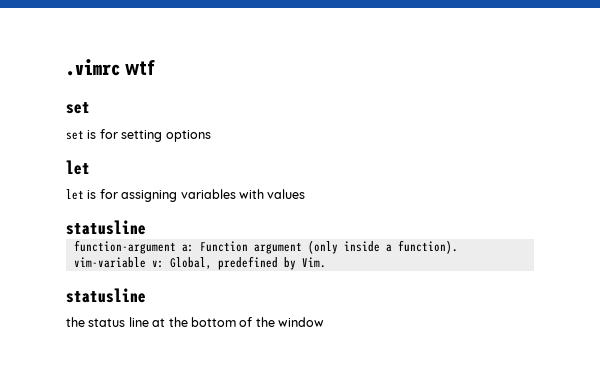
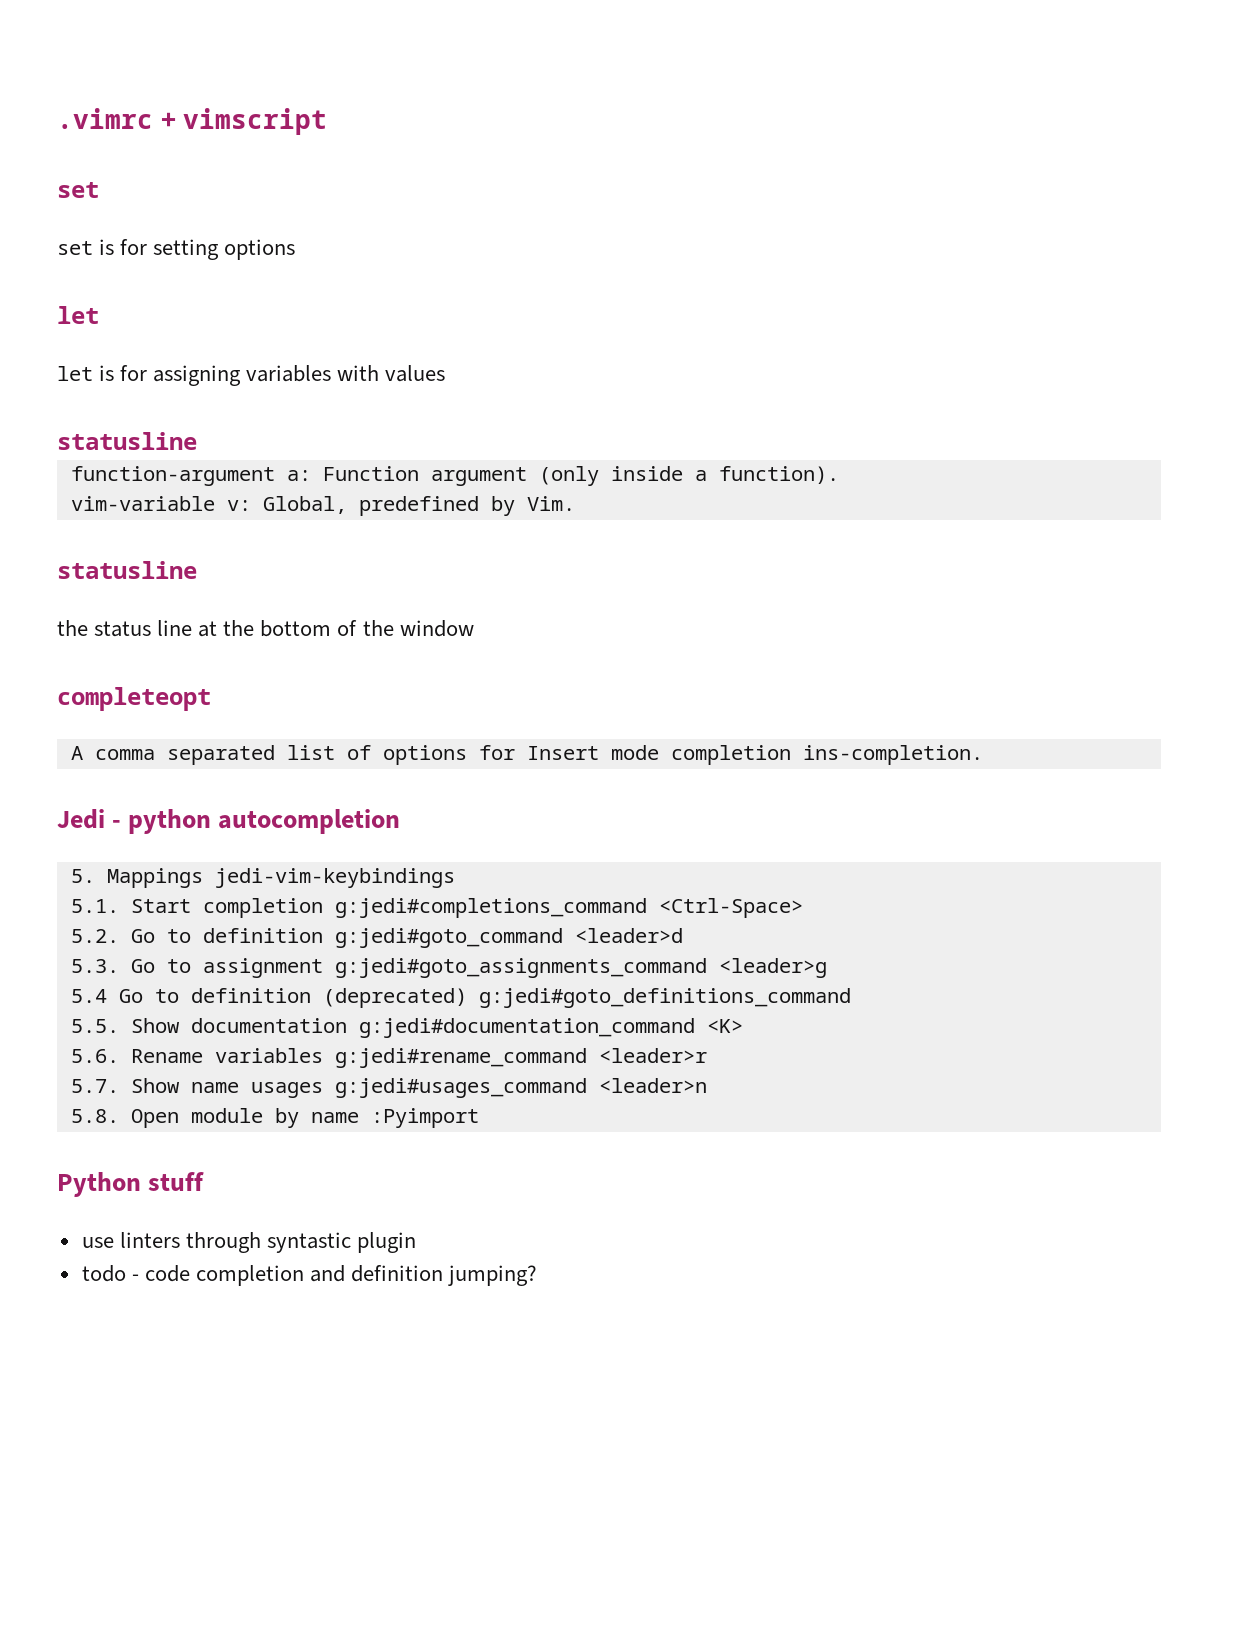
[125,60,156,75] wtf -> [160,108,328,135] + vimscript
(324, 322) none -> [57,687,211,711] [70,745,983,765] [57,809,401,834] [70,868,455,888] [70,898,803,918] [70,928,683,948] [70,958,827,978] [70,988,851,1008] [70,1018,743,1038] [70,1048,707,1068] [70,1078,707,1098] [70,1108,479,1128] [57,1172,205,1197] [81,1232,417,1253] [81,1265,538,1286] // completeopt // A comma separated list of options for Insert mode completion ins-completion. // Jedi - python autocompletion // 5. Mappings jedi-vim-keybindings // 5.1. Start completion g:jedi#completions_command <Ctrl-Space> // 5.2. Go to definition g:jedi#goto_command <leader>d // 5.3. Go to assignment g:jedi#goto_assignments_command <leader>g // 5.4 Go to definition (deprecated) g:jedi#goto_definitions_command // 5.5. Show documentation g:jedi#documentation_command <K> // 5.6. Rename variables g:jedi#rename_command <leader>r // 5.7. Show name usages g:jedi#usages_command <leader>n // 5.8. Open module by name :Pyimport // Python stuff // use linters through syntastic plugin // todo - code completion and definition jumping?

